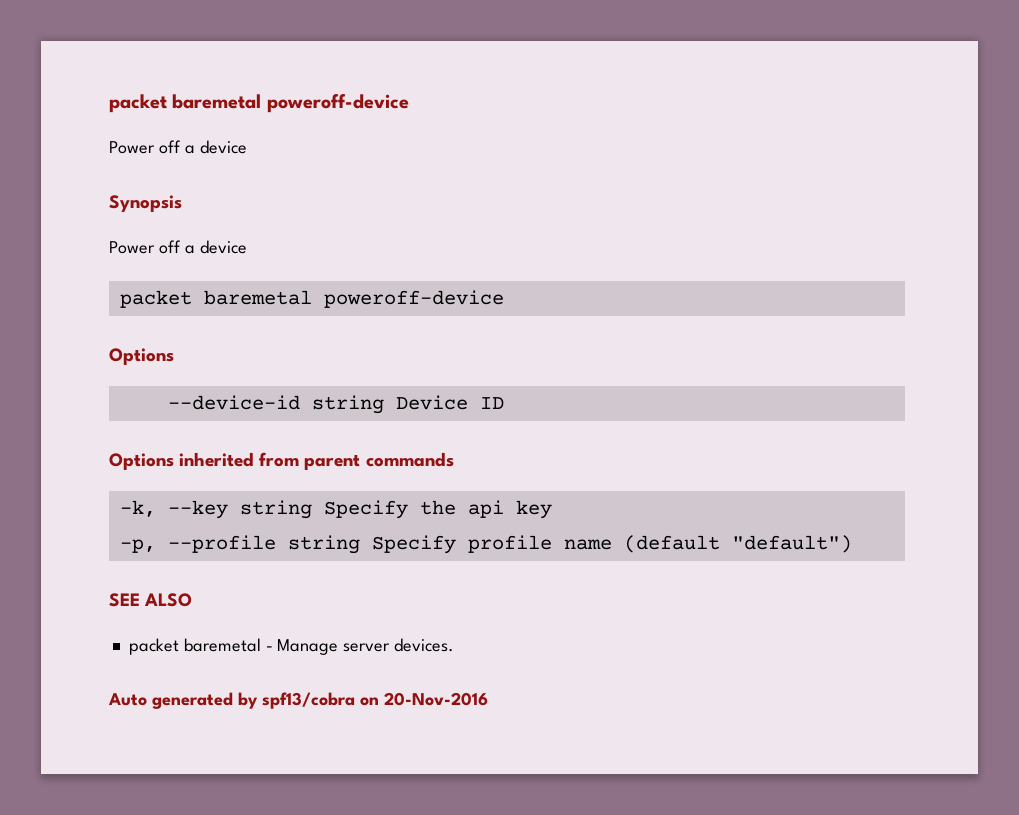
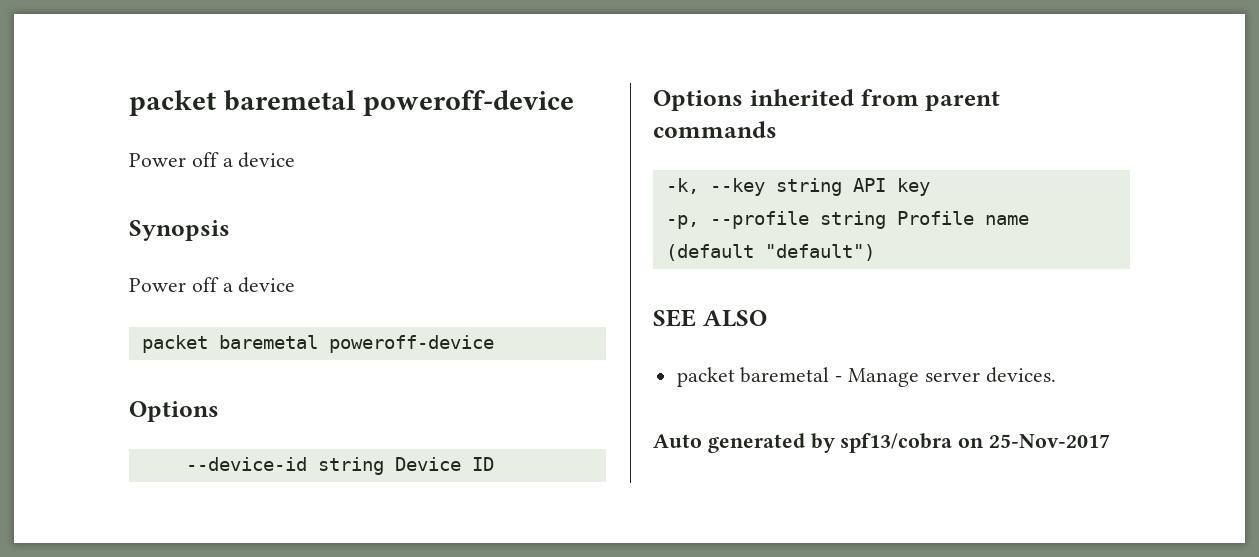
[323,500,504,519] Specify the api -> [852,178,886,192] API
[371,535,552,554] Specify profile -> [896,211,974,225] Profile
[384,692,488,706] 20-Nov-2016 -> [989,434,1111,448] 25-Nov-2017

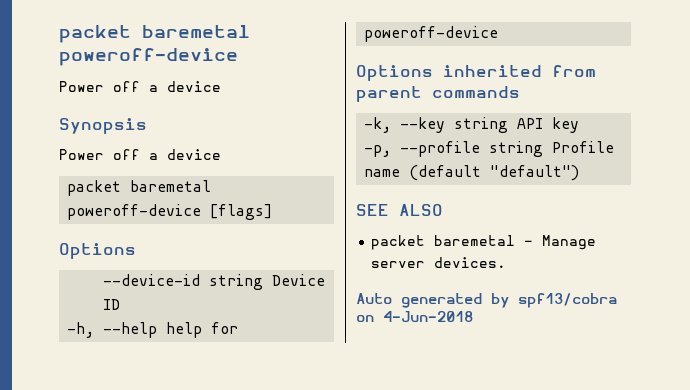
(494, 344) none -> [210,204,273,220] [flags]
(494, 464) none -> [67,322,239,338] [364,26,499,42] // -h, --help help for poweroff-device
[989,434,1111,448] 25-Nov-2017 -> [383,311,473,322] 4-Jun-2018

